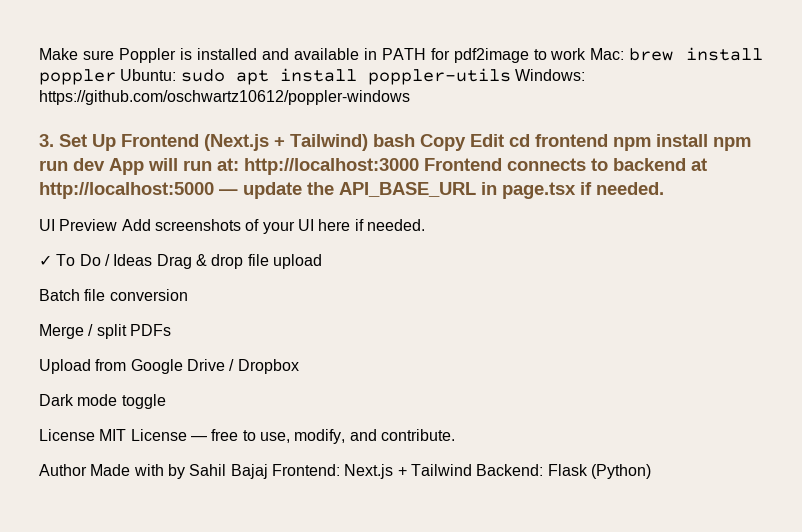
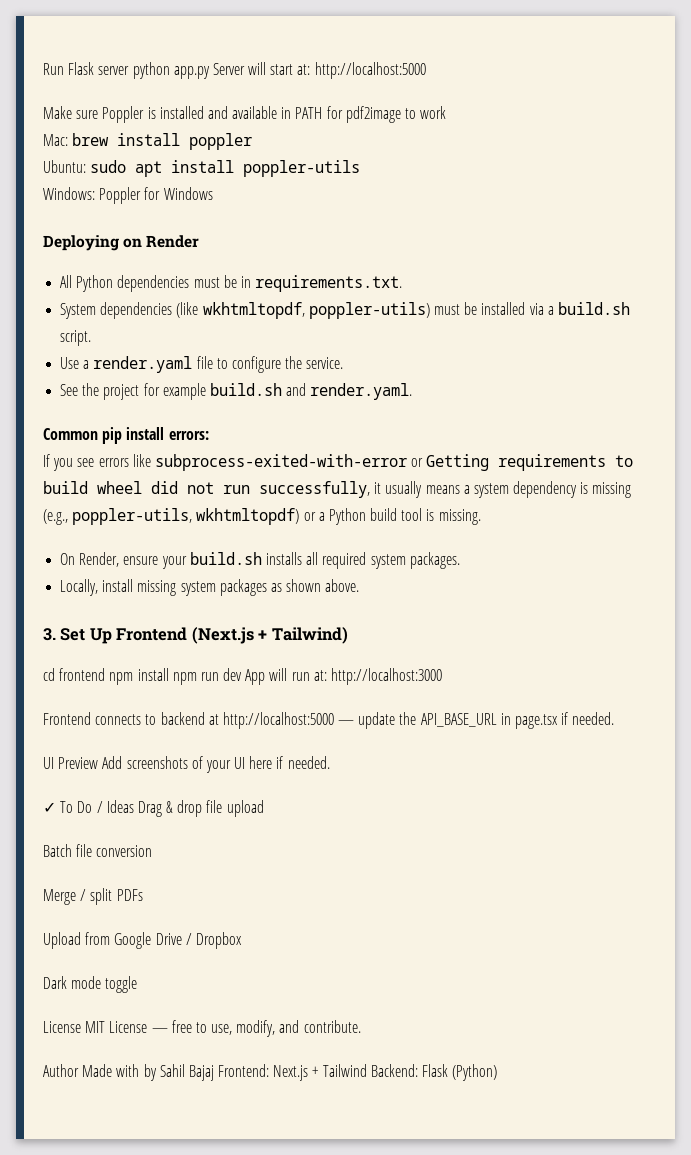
(39, 54) none -> [43,62,426,79] Run Flask server python app.py Server will start at: http://localhost:5000 //
(587, 54) none -> (447, 112) //
(116, 77) none -> (253, 141) //
[514,69,585,81] [39,90,410,105] Windows: https://github.com/oschwartz10612/poppler-windows -> [43,187,213,204] [43,235,200,251] [60,275,403,292] [60,302,630,319] [60,330,92,346] [60,356,344,373] [60,383,413,400] [43,427,209,444] [43,454,634,471] [43,481,632,498] [43,508,481,525] [60,552,460,569] [60,579,360,596] // Windows: Poppler for Windows // Deploying on Render // All Python dependencies must be in requirements.txt. // System dependencies (like wkhtmltopdf, poppler-utils) must be installed via a build.sh script. // Use a render.yaml file to configure the service. // See the project for example build.sh and render.yaml. // Common pip install errors: // If you see errors like subprocess-exited-with-error or Getting requirements to build wheel did not run successfully, it usually means a system dependency is missing (e.g., poppler-utils, wkhtmltopdf) or a Python build tool is missing. // On Render, ensure your build.sh installs all required system packages. // Locally, install missing system packages as shown above.
[373,134,504,151] bash Copy Edit -> (348, 635) //
(419, 166) none -> (443, 676) //

